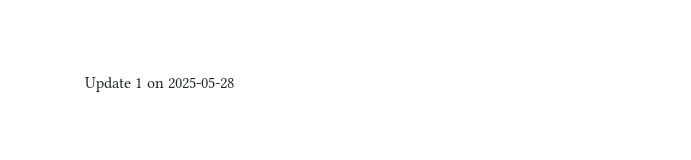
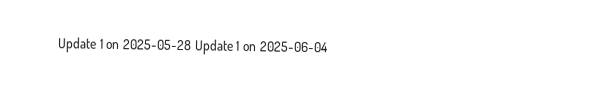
(234, 83) none -> [193,39,329,55] Update 1 on 2025-06-04

